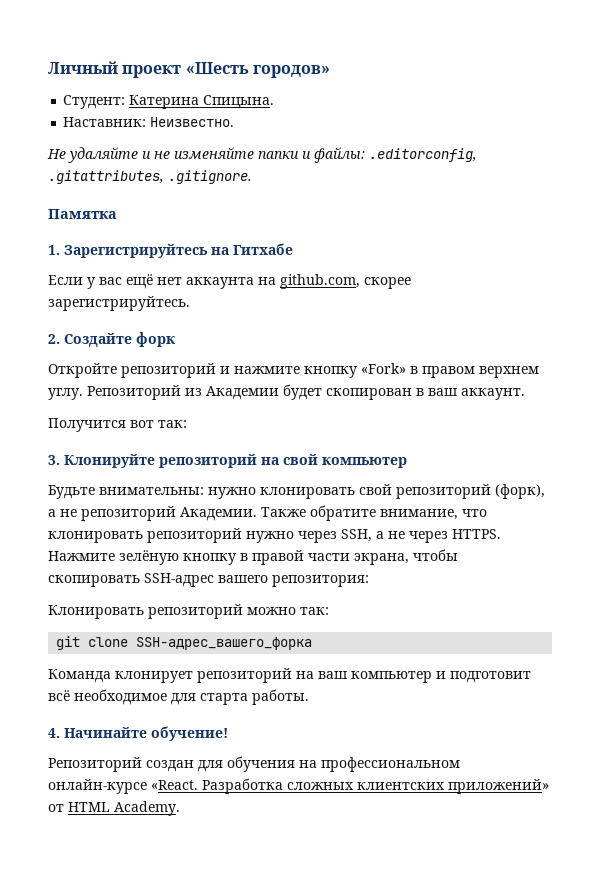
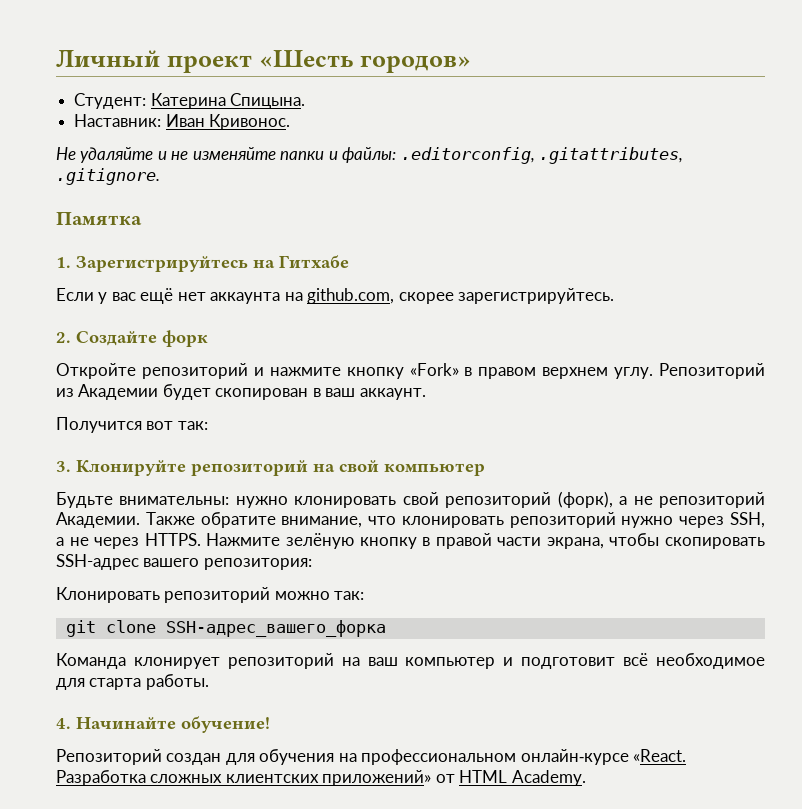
[150,117,235,127] Неизвестно. -> [165,114,291,130] Иван Кривонос.

